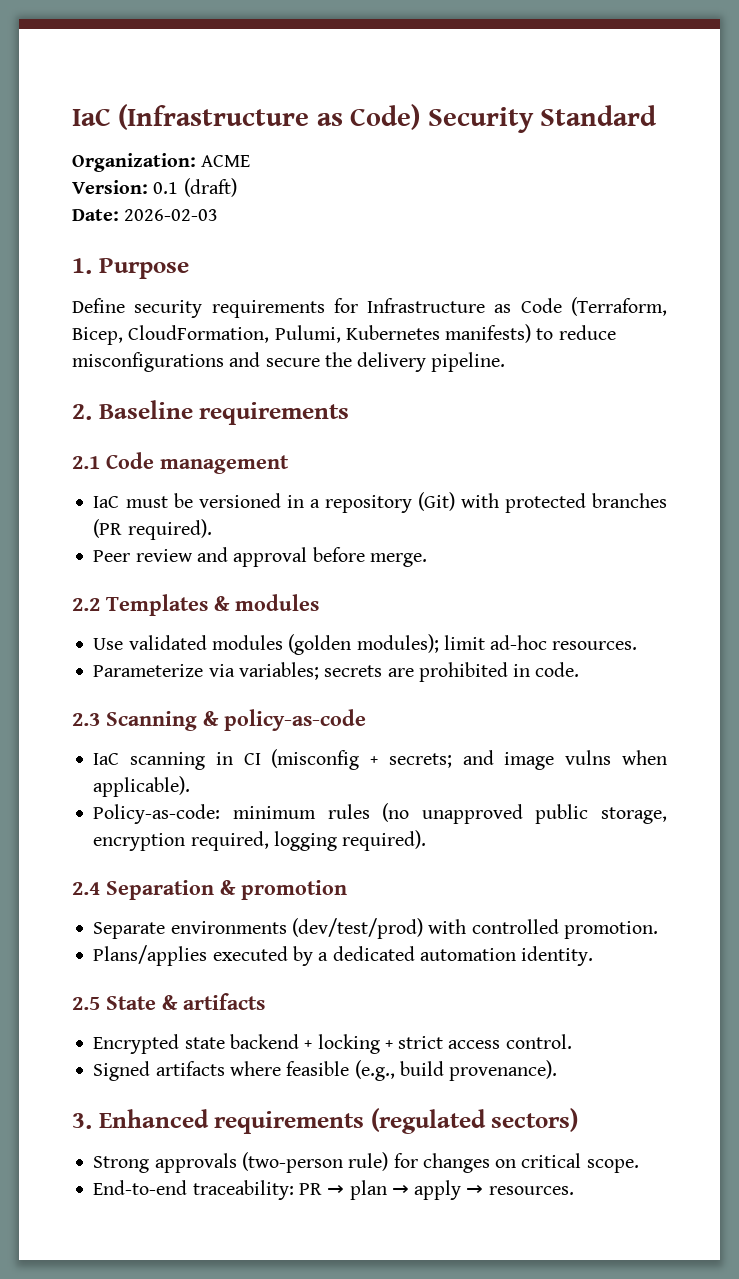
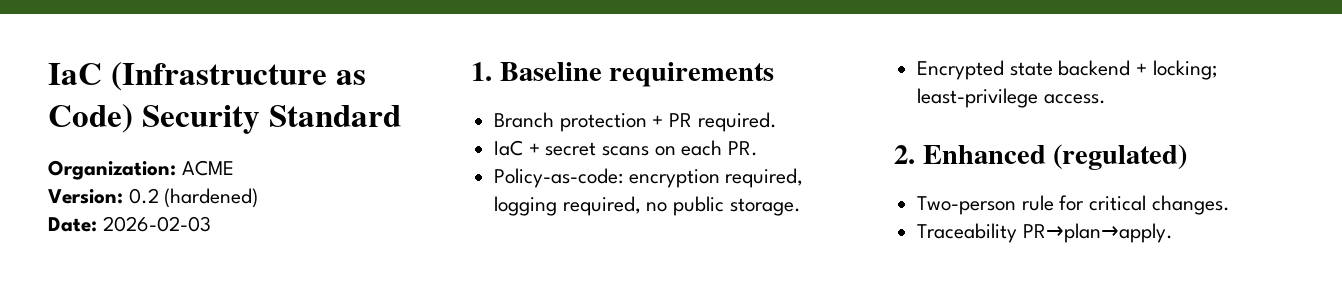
[153,178,237,197] 0.1 (draft) -> [128,188,259,208] 0.2 (hardened)
[98,258,189,279] [72,297,667,318] [72,324,616,345] [72,352,506,372] [72,400,350,425] [72,452,289,474] [93,492,667,513] [93,519,212,540] [93,547,427,567] [72,594,319,616] [93,634,638,655] [93,662,580,682] [72,709,366,731] [93,749,667,770] [93,776,191,797] [93,803,667,824] [93,830,427,851] [72,880,347,900] [93,918,658,939] [93,945,594,966] [72,993,265,1010] [93,1034,572,1054] [93,1060,558,1081] [72,1108,579,1134] [93,1152,639,1173] [93,1180,574,1200] Purpose // Define security requirements for Infrastructure as Code (Terraform, Bicep, CloudFormation, Pulumi, Kubernetes manifests) to reduce misconfigurations and secure the delivery pipeline. // 2. Baseline requirements // 2.1 Code management // IaC must be versioned in a repository (Git) with protected branches (PR required). // Peer review and approval before merge. // 2.2 Templates & modules // Use validated modules (golden modules); limit ad-hoc resources. // Parameterize via variables; secrets are prohibited in code. // 2.3 Scanning & policy-as-code // IaC scanning in CI (misconfig + secrets; and image vulns when applicable). // Policy-as-code: minimum rules (no unapproved public storage, encryption required, logging required). // 2.4 Separation & promotion // Separate environments (dev/test/prod) with controlled promotion. // Plans/applies executed by a dedicated automation identity. // 2.5 State & artifacts // Encrypted state backend + locking + strict access control. // Signed artifacts where feasible (e.g., build provenance). // 3. Enhanced requirements (regulated sectors) // Strong approvals (two-person rule) for changes on critical scope. // End-to-end traceability: PR → plan → apply → resources. -> [499,62,775,87] [494,112,777,132] [494,140,759,156] [494,168,804,188] [494,196,801,216] [917,60,1218,80] [917,88,1106,108] [894,144,1188,170] [917,195,1230,215] [917,223,1173,243] Baseline requirements // Branch protection + PR required. // IaC + secret scans on each PR. // Policy-as-code: encryption required, logging required, no public storage. // Encrypted state backend + locking; least-privilege access. // 2. Enhanced (regulated) // Two-person rule for critical changes. // Traceability PR→plan→apply.

